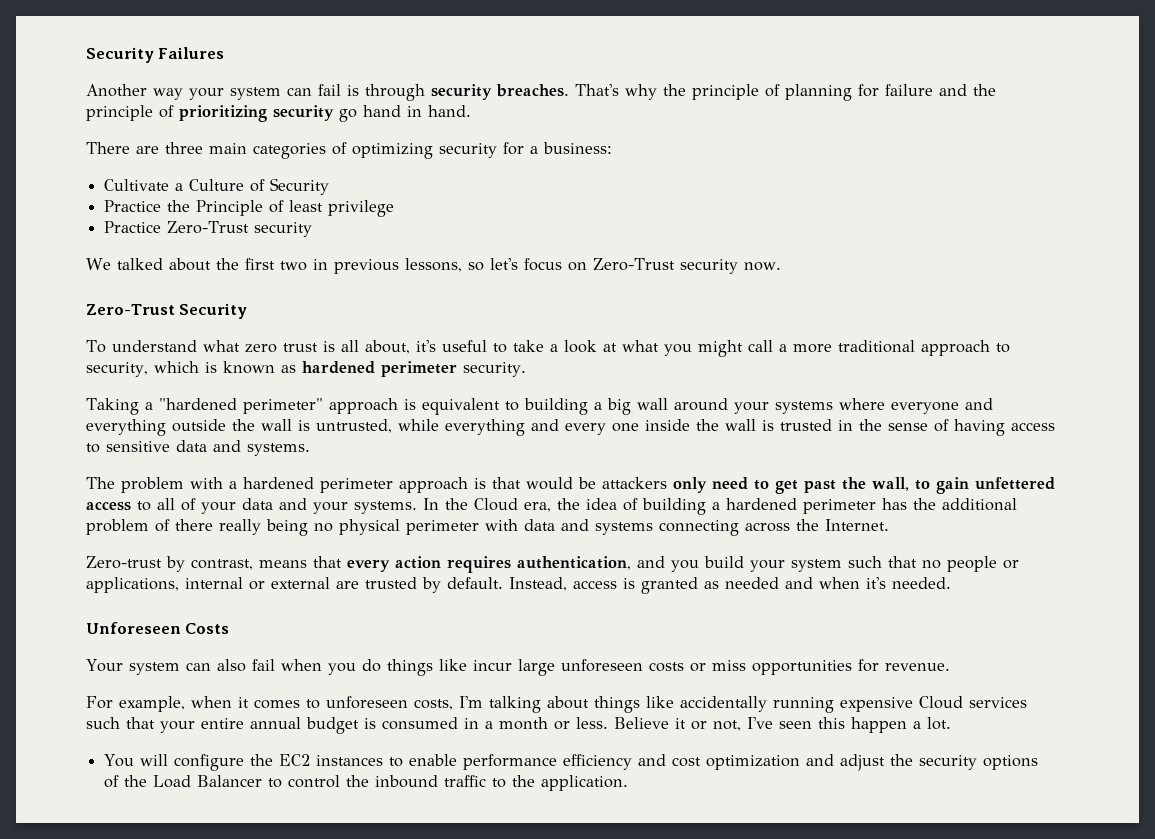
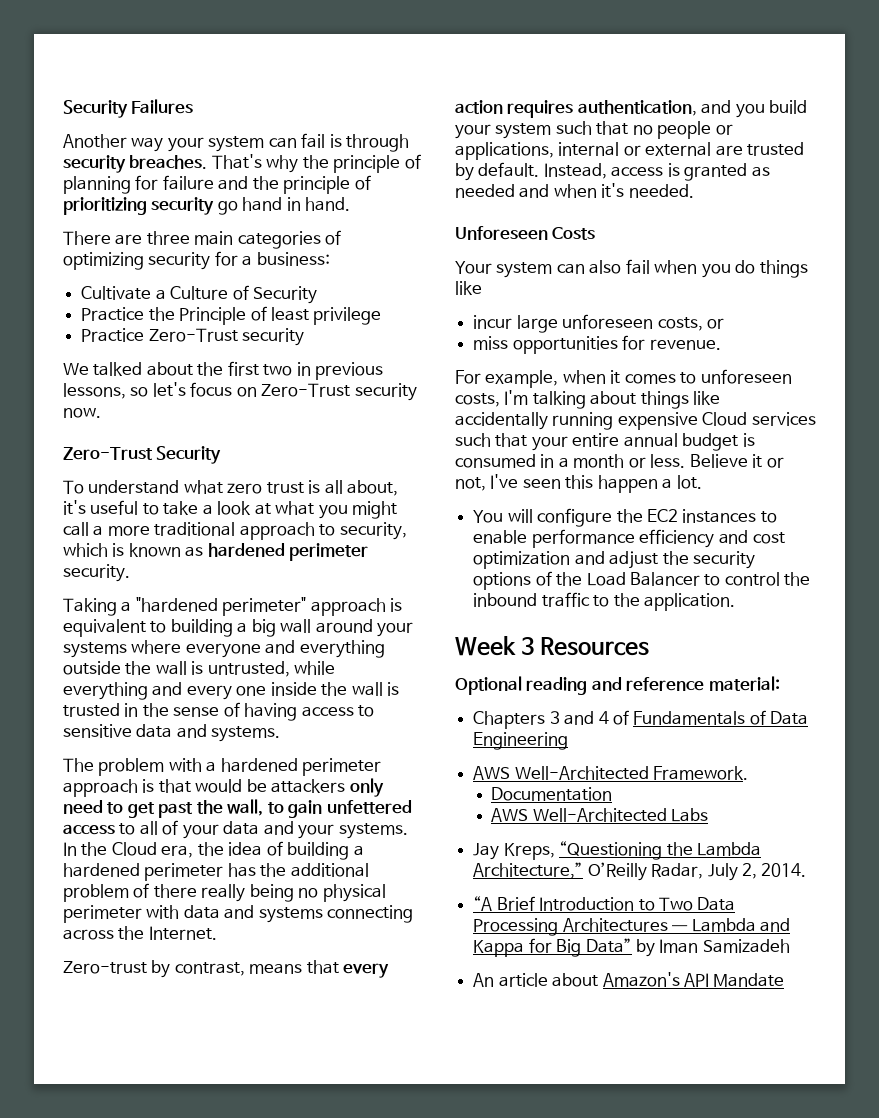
(467, 665) none -> (482, 288) //
[648,662,706,672] costs or -> [657,317,724,331] costs, or //
(629, 783) none -> [455,636,650,656] [455,676,780,695] [473,710,809,729] [473,732,569,750] [473,766,749,780] [491,787,613,801] [491,808,709,822] [473,841,761,860] [473,862,807,881] [473,896,736,911] [473,918,790,936] [473,938,790,957] [473,972,785,987] // Week 3 Resources // Optional reading and reference material: // Chapters 3 and 4 of Fundamentals of Data Engineering // AWS Well-Architected Framework. // Documentation // AWS Well-Architected Labs // Jay Kreps, “Questioning the Lambda Architecture,” O’Reilly Radar, July 2, 2014. // “A Brief Introduction to Two Data Processing Architectures — Lambda and Kappa for Big Data” by Iman Samizadeh // An article about Amazon's API Mandate

